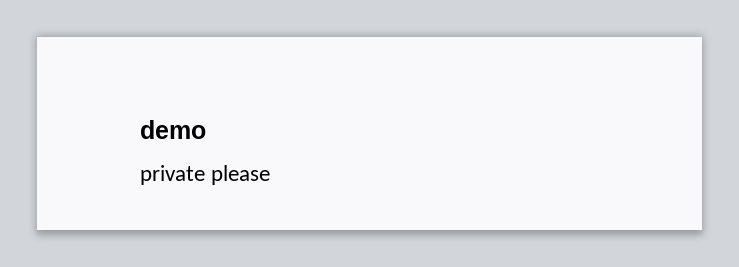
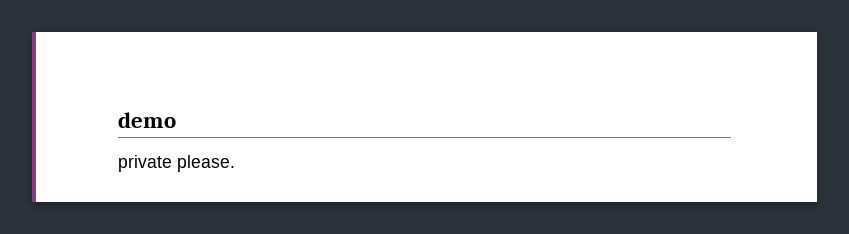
[211,165,271,185] please -> [177,155,235,172] please.

